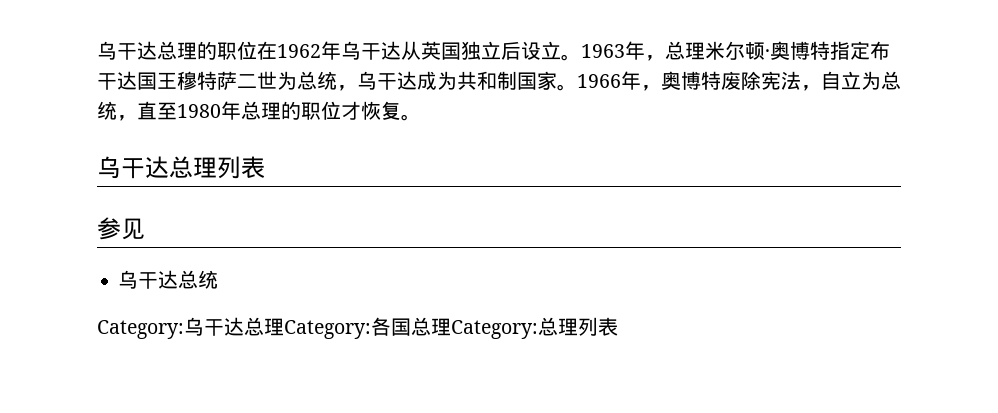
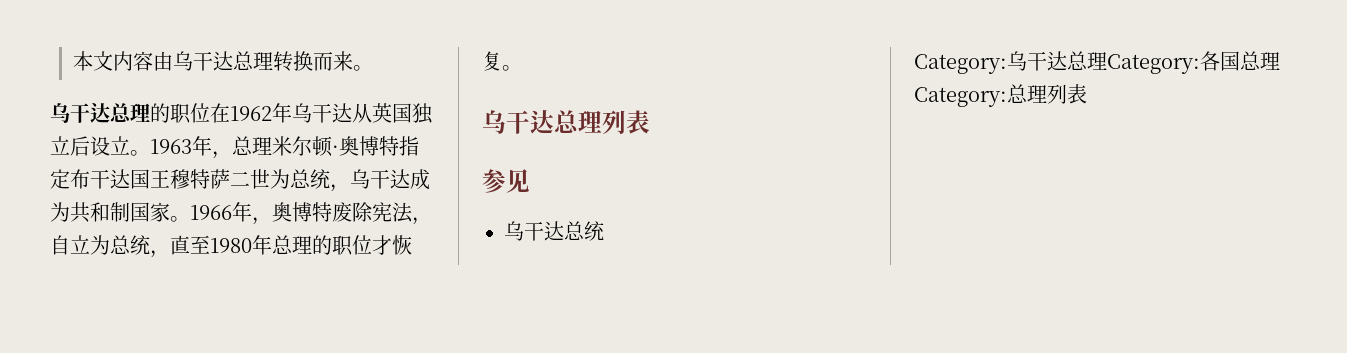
(97, 50) none -> [72,51,373,72] 本文内容由乌干达总理转换而来。 //

